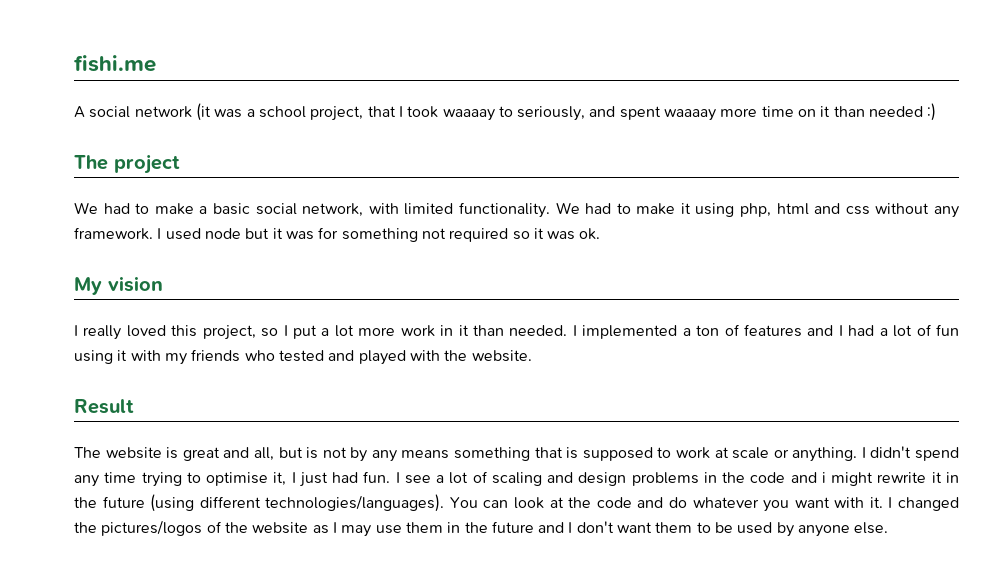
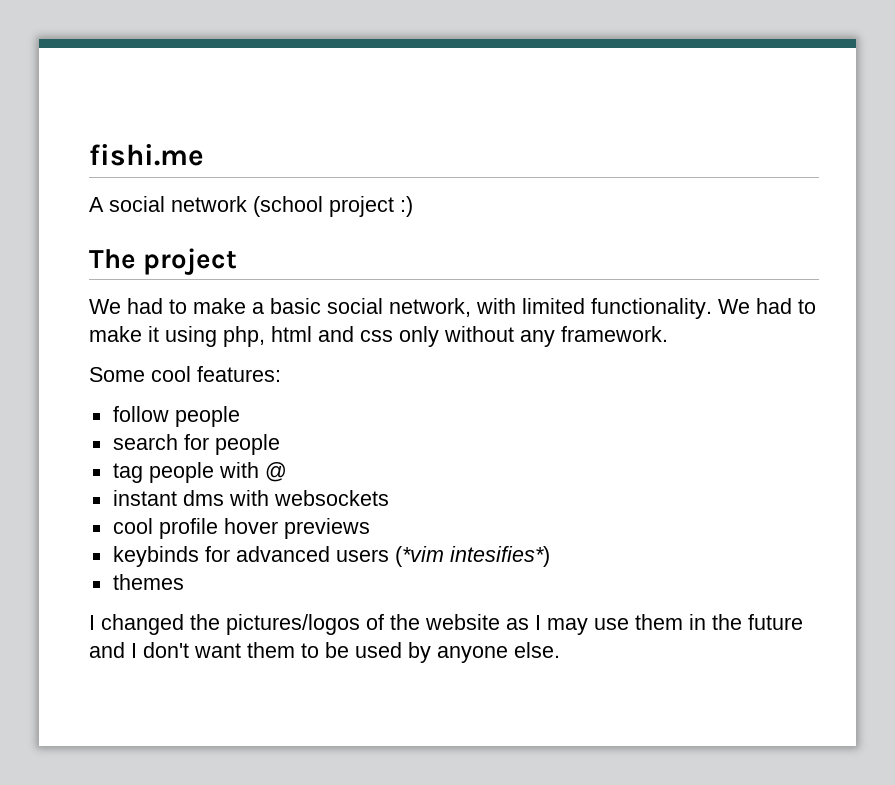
[195,103,924,121] (it was a school project, that I took waaaay to seriously, and spent waaaay more time on it than needed -> [253,196,394,217] (school project
(870, 210) none -> [399,326,439,347] only
[157,227,601,242] [74,276,163,295] [74,324,960,340] [74,349,532,365] [74,399,134,414] [74,446,960,462] [74,471,959,487] [74,494,883,512] I used node but it was for something not required so it was ok. // My vision // I really loved this project, so I put a lot more work in it than needed. I implemented a ton of features and I had a lot of fun using it with my friends who tested and played with the website. // Result // The website is great and all, but is not by any means something that is supposed to work at scale or anything. I didn't spend any time trying to optimise it, I just had fun. I see a lot of scaling and design problems in the code and i might rewrite it in the future (using different technologies/languages). You can look at the code and do whatever you want with it. -> [89,366,281,382] [112,406,240,427] [112,434,280,455] [112,462,287,483] [112,490,389,506] [112,518,370,539] [112,546,550,567] [112,574,184,590] // Some cool features: // follow people // search for people // tag people with @ // instant dms with websockets // cool profile hover previews // keybinds for advanced users (*vim intesifies*) // themes //

